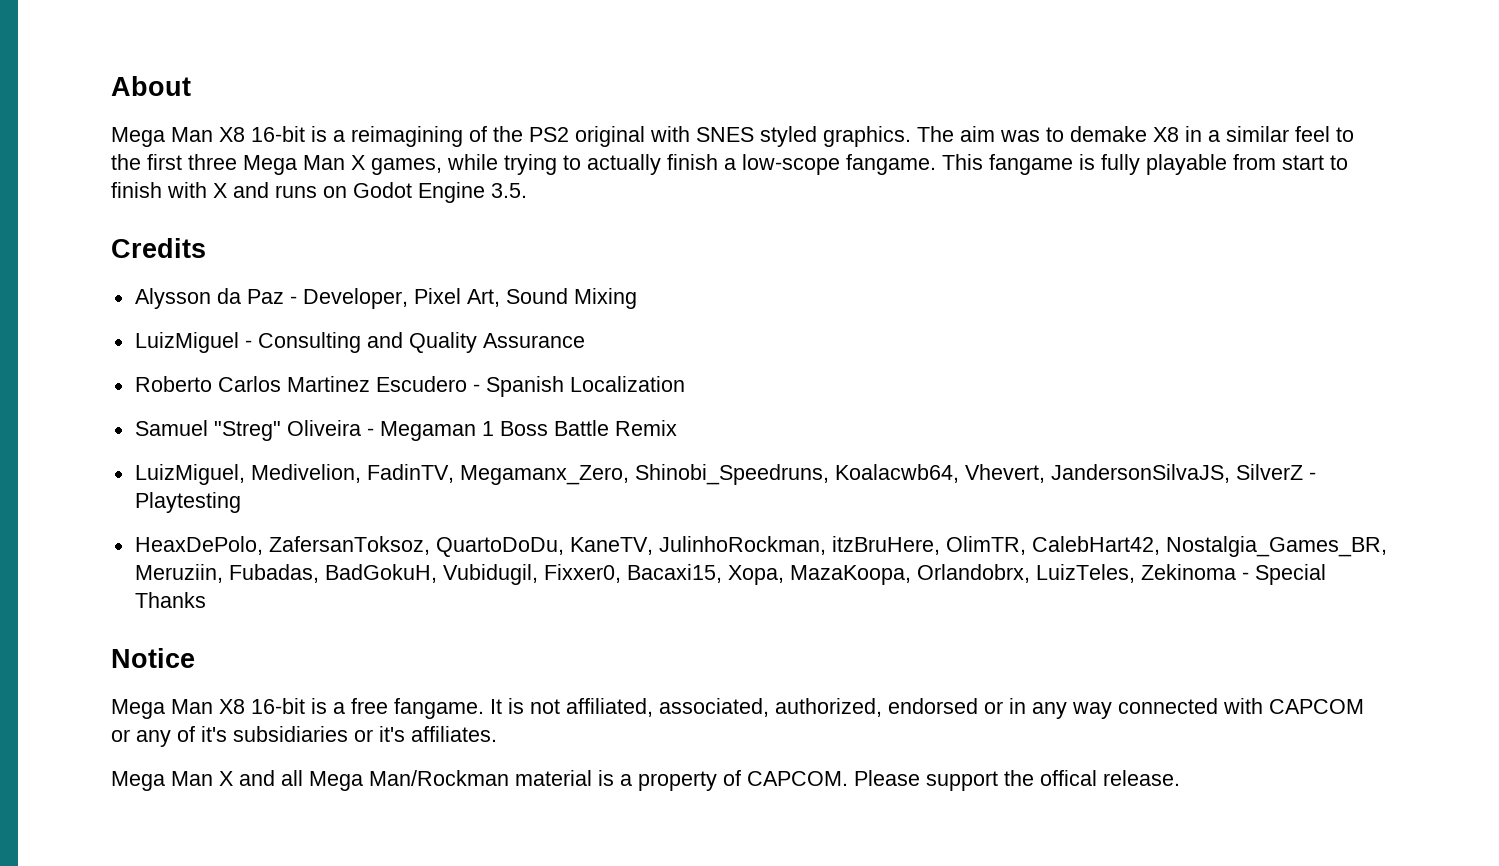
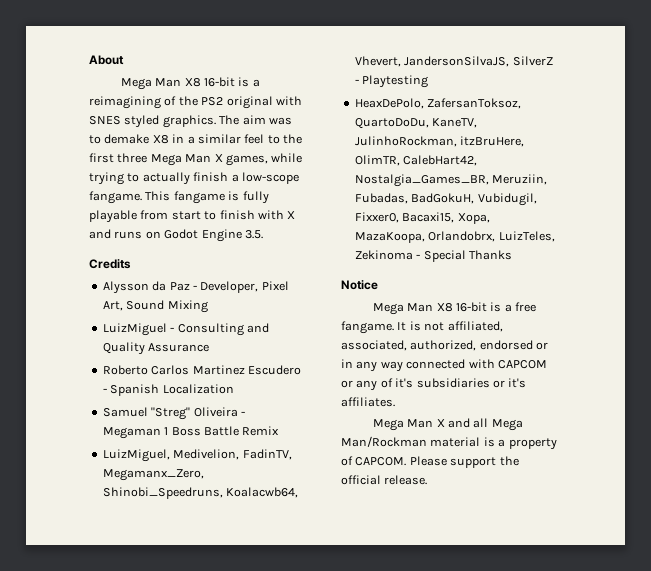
[1040,770,1097,786] offical -> [341,475,381,485] official

